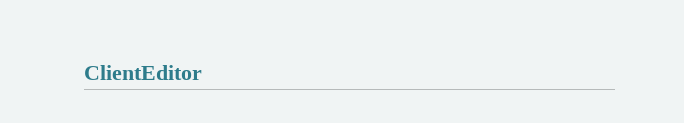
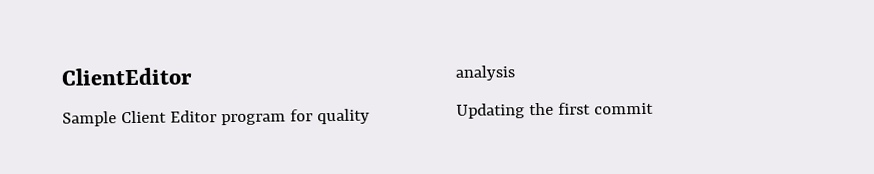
(202, 72) none -> [62,108,370,127] [455,65,515,81] [456,102,654,119] // Sample Client Editor program for quality analysis // Updating the first commit

